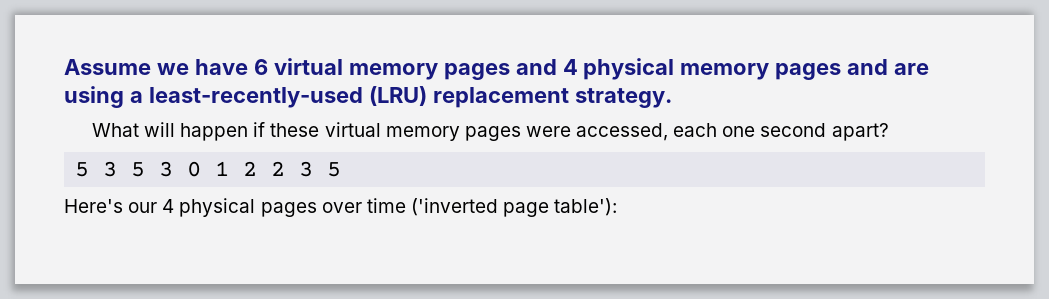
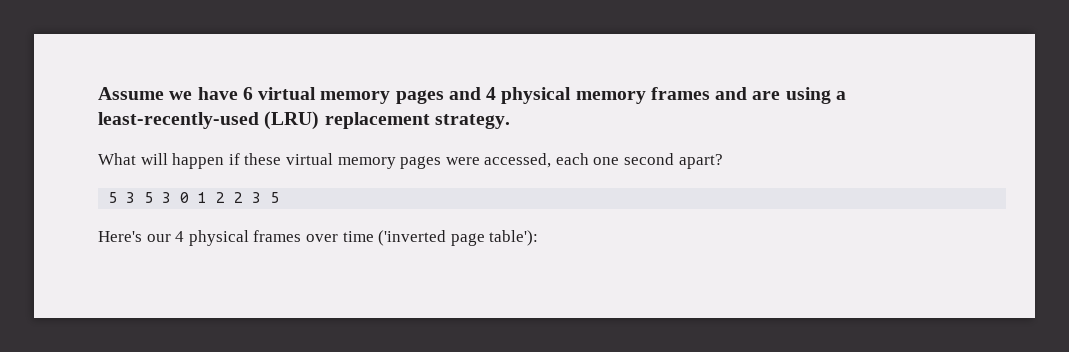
[775,63,842,80] pages -> [650,87,710,100] frames
[260,202,317,217] pages -> [253,230,302,242] frames

